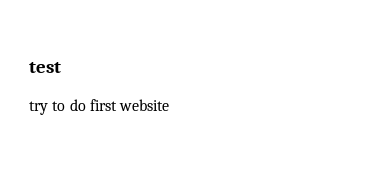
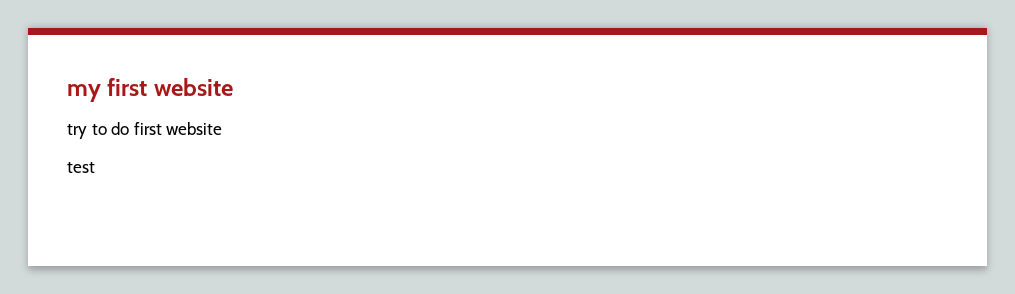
[29,62,61,73] test -> [67,78,233,102] my first website
(170, 105) none -> [67,162,95,173] // test

